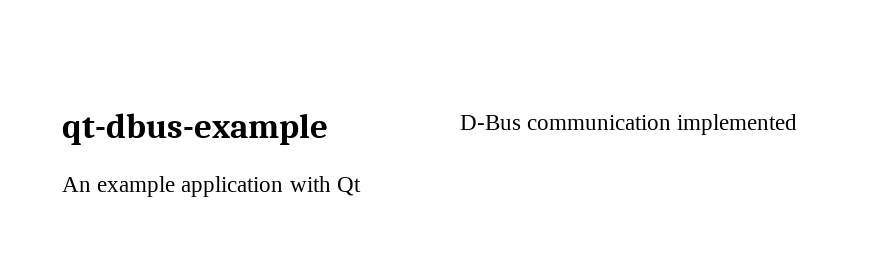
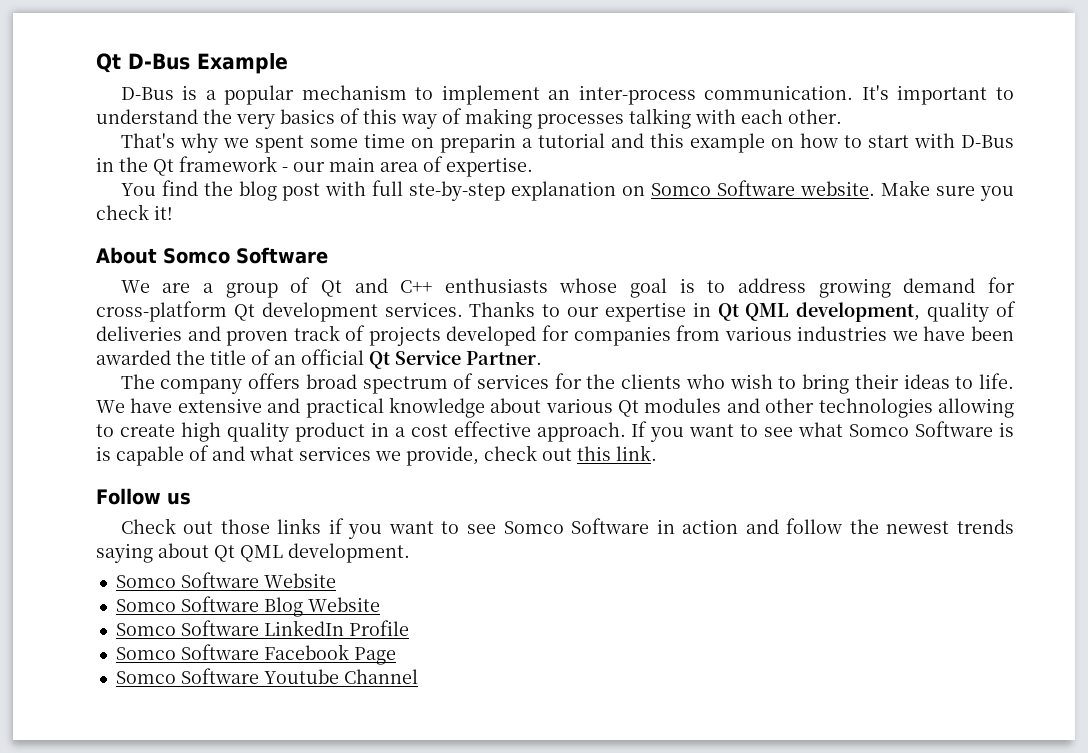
[62,113,328,145] [62,176,361,197] [460,114,798,135] qt-dbus-example // An example application with Qt D-Bus communication implemented -> [96,53,288,74] [120,85,1014,105] [96,108,842,129] [120,133,1014,153] [96,156,533,177] [120,180,1014,201] [96,204,173,220] [96,247,328,264] [120,277,1015,298] [96,301,1016,322] [96,325,1014,346] [96,349,542,369] [120,373,1014,394] [96,397,1014,418] [96,421,1015,442] [96,445,657,466] [96,488,191,505] [120,518,1015,539] [96,543,410,563] [115,572,336,588] [115,596,380,617] [115,620,409,636] [115,644,396,665] [115,668,418,684] Qt D-Bus Example // D-Bus is a popular mechanism to implement an inter-process communication. It's important to understand the very basics of this way of making processes talking with each other. // That's why we spent some time on preparin a tutorial and this example on how to start with D-Bus in the Qt framework - our main area of expertise. // You find the blog post with full ste-by-step explanation on Somco Software website. Make sure you check it! // About Somco Software // We are a group of Qt and C++ enthusiasts whose goal is to address growing demand for cross-platform Qt development services. Thanks to our expertise in Qt QML development, quality of deliveries and proven track of projects developed for companies from various industries we have been awarded the title of an official Qt Service Partner. // The company offers broad spectrum of services for the clients who wish to bring their ideas to life. We have extensive and practical knowledge about various Qt modules and other technologies allowing to create high quality product in a cost effective approach. If you want to see what Somco Software is is capable of and what services we provide, check out this link. // Follow us // Check out those links if you want to see Somco Software in action and follow the newest trends saying about Qt QML development. // Somco Software Website // Somco Software Blog Website // Somco Software LinkedIn Profile // Somco Software Facebook Page // Somco Software Youtube Channel

